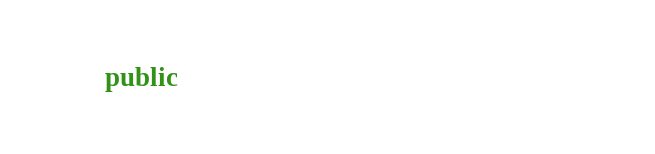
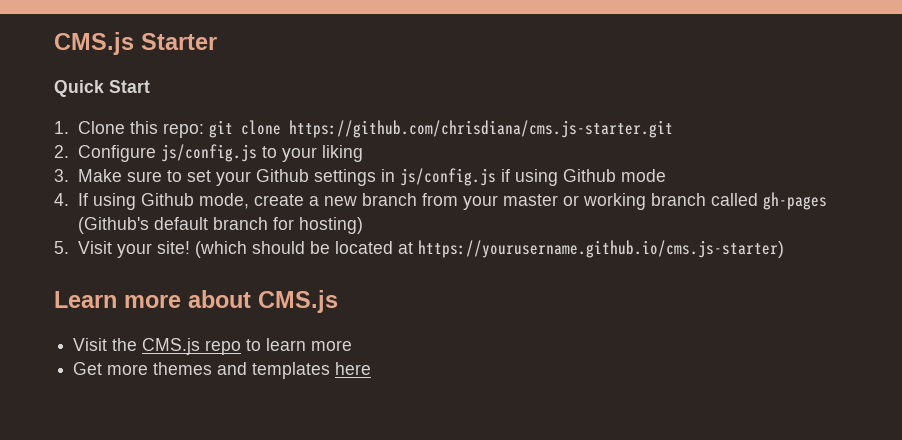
[105,67,178,92] public -> [54,32,217,55] [54,80,150,97] [54,120,673,138] [54,144,363,162] [54,168,666,186] [54,192,827,210] [77,217,363,234] [54,240,784,258] [54,290,338,313] [73,338,353,355] [73,362,372,379] CMS.js Starter // Quick Start // 1. Clone this repo: git clone https://github.com/chrisdiana/cms.js-starter.git // 2. Configure js/config.js to your liking // 3. Make sure to set your Github settings in js/config.js if using Github mode // 4. If using Github mode, create a new branch from your master or working branch called gh-pages (Github's default branch for hosting) // 5. Visit your site! (which should be located at https://yourusername.github.io/cms.js-starter) // Learn more about CMS.js // Visit the CMS.js repo to learn more // Get more themes and templates here

